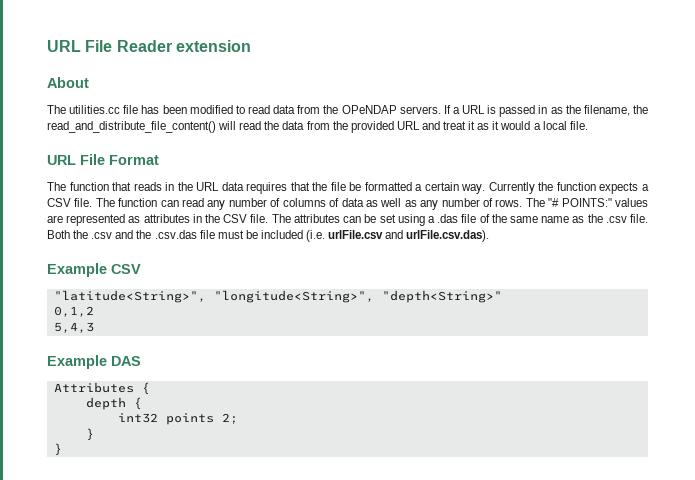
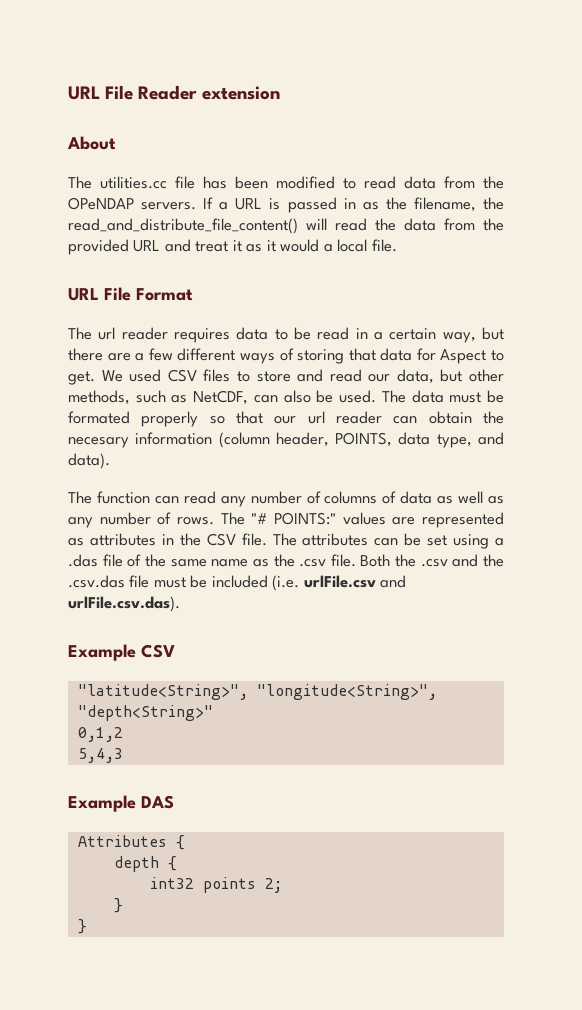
[69,182,649,194] [47,198,93,207] function that reads in the URL data requires that the file be formatted a certain way. Currently the function expects a CSV file. -> [98,327,504,343] [68,348,504,364] [68,369,504,385] [68,390,505,405] [68,411,504,427] [68,432,504,448] [68,453,110,469] url reader requires data to be read in a certain way, but there are a few different ways of storing that data for Aspect to get. We used CSV files to store and read our data, but other methods, such as NetCDF, can also be used. The data must be formated properly so that our url reader can obtain the necesary information (column header, POINTS, data type, and data). //

